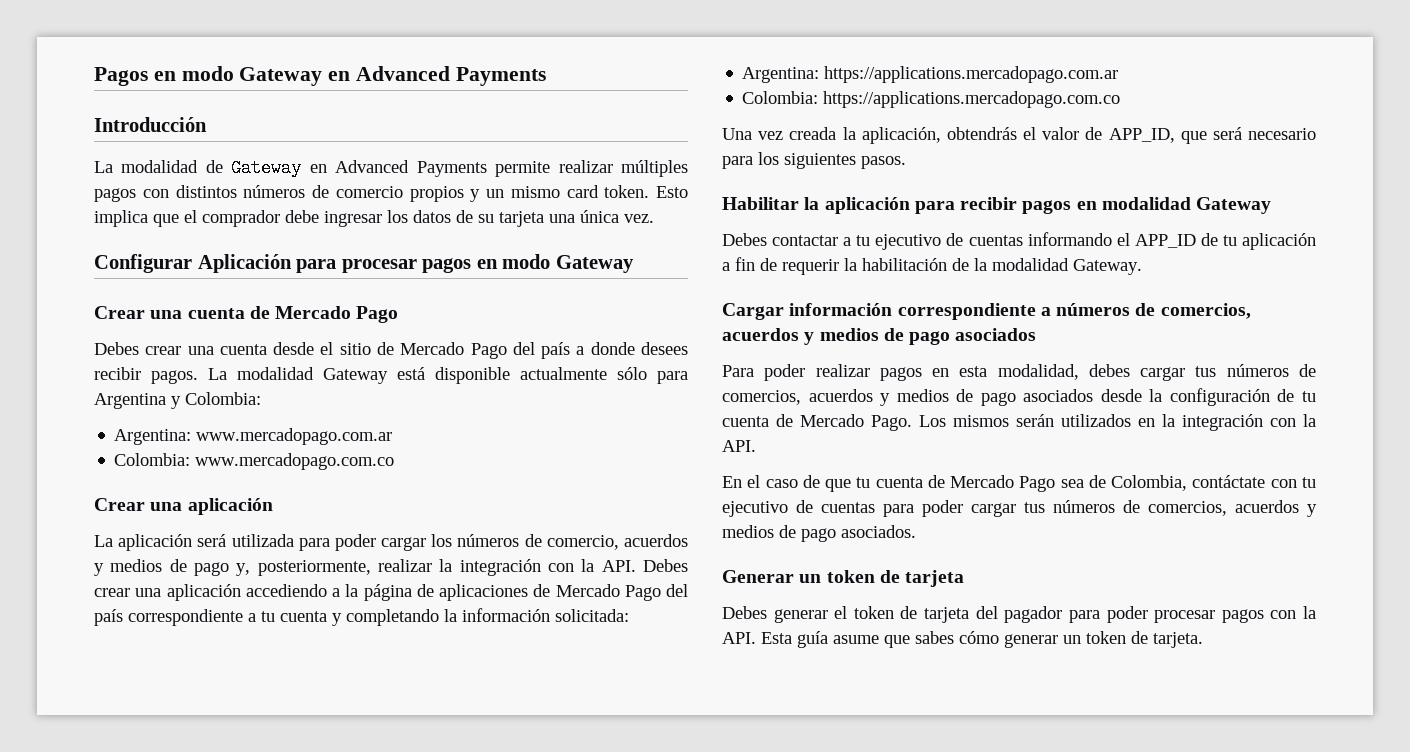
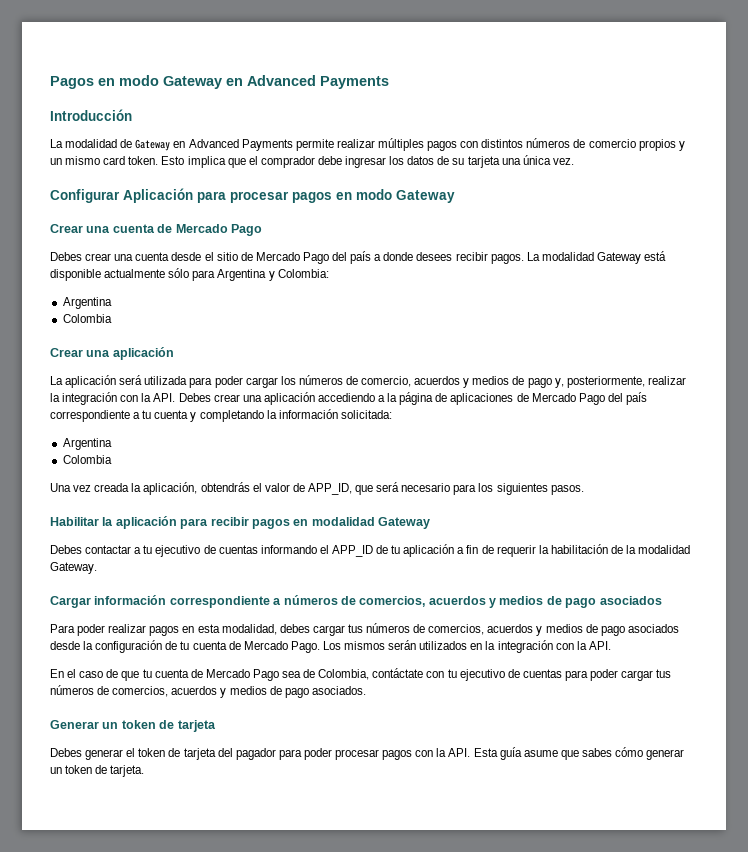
[114,428,393,445] [114,453,395,470] Argentina: www.mercadopago.com.ar // Colombia: www.mercadopago.com.co -> [62,297,112,309] [62,314,112,323] Argentina // Colombia
[742,66,1119,83] [742,91,1121,108] Argentina: https://applications.mercadopago.com.ar // Colombia: https://applications.mercadopago.com.co -> [62,438,112,450] [62,455,112,464] Argentina // Colombia

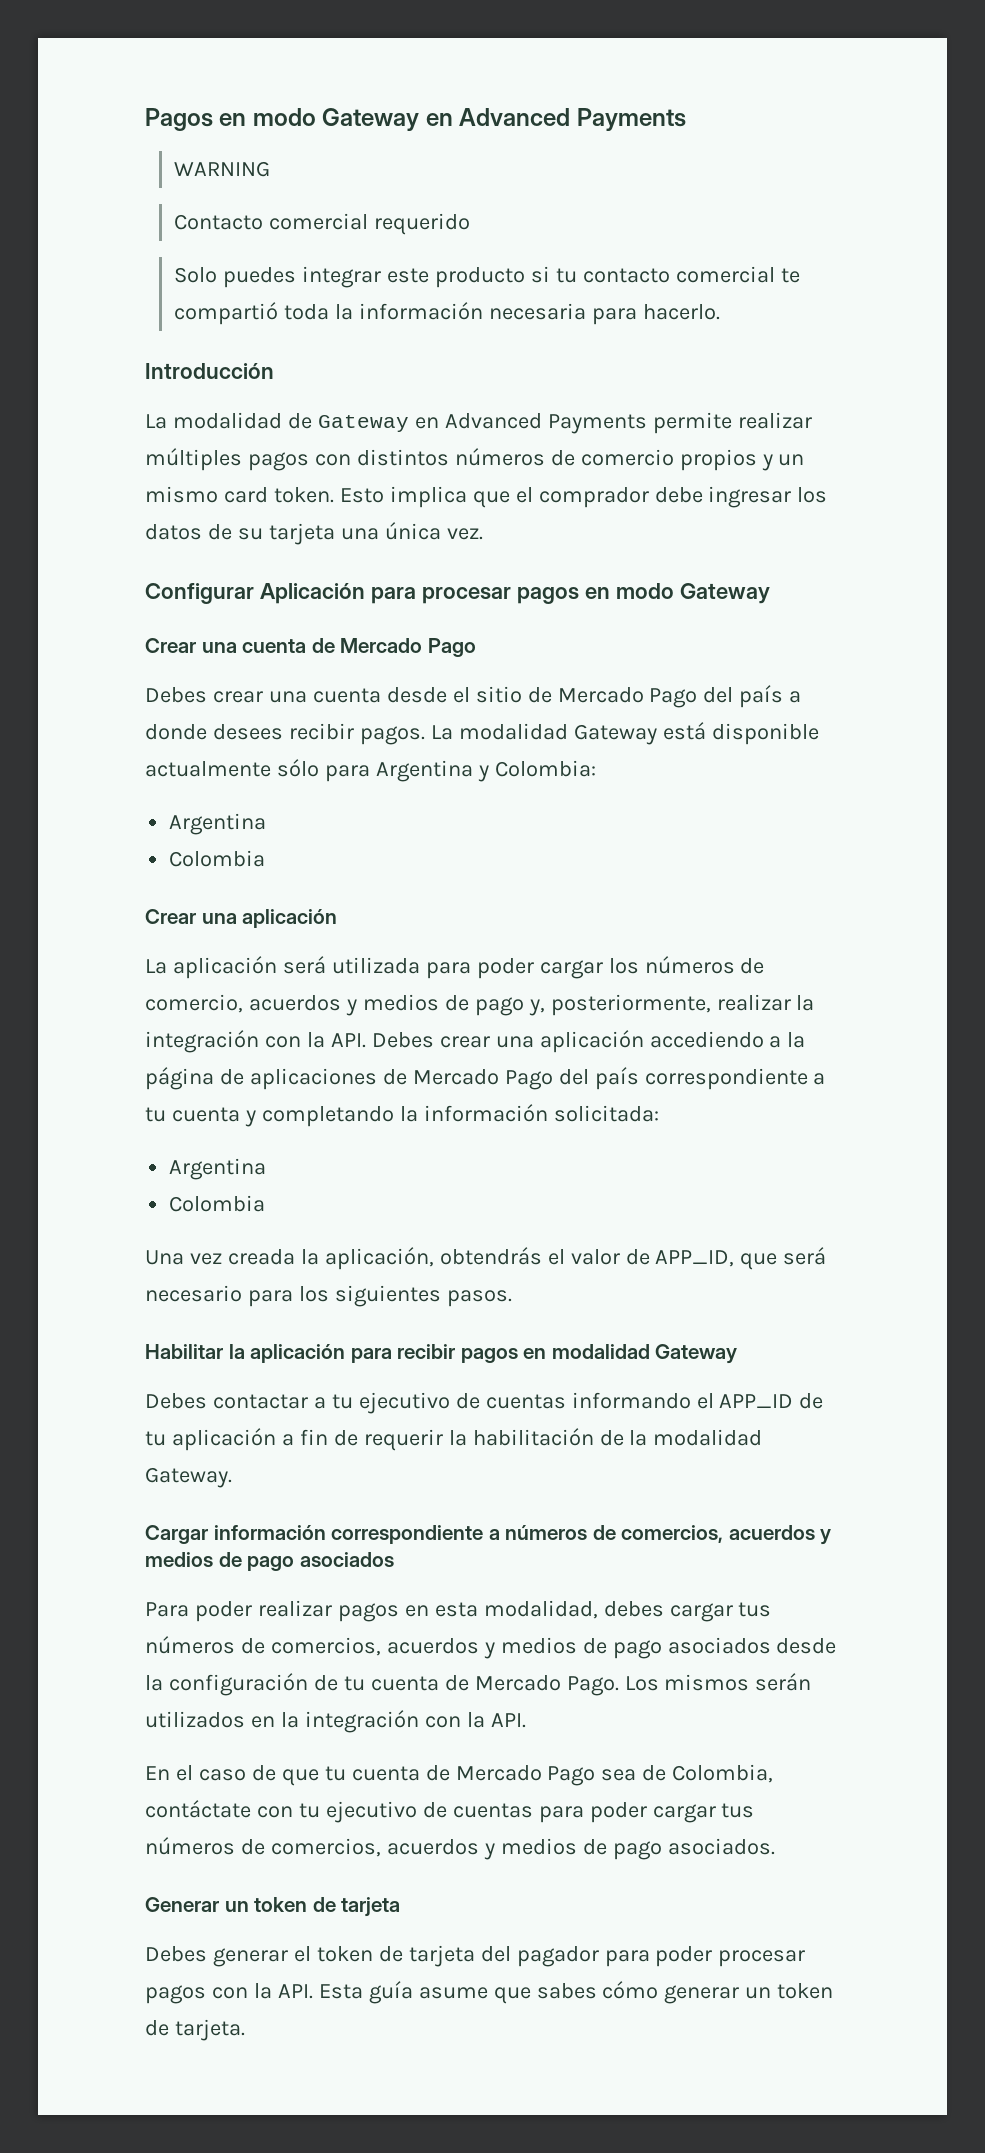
(389, 82) none -> [174,161,271,177] [174,213,471,235] [174,266,800,288] [174,302,720,325] // WARNING // Contacto comercial requerido // Solo puedes integrar este producto si tu contacto comercial te compartió toda la información necesaria para hacerlo.

